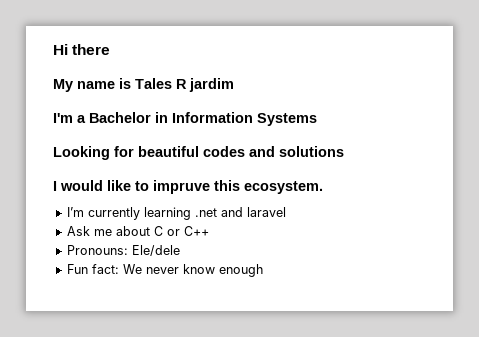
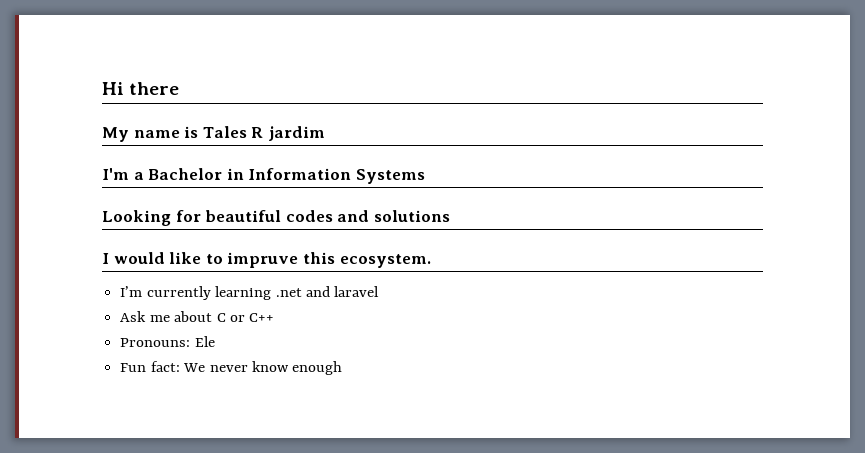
[131,245,180,256] Ele/dele -> [194,336,215,347] Ele

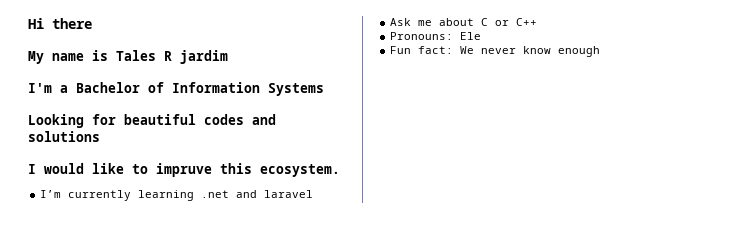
[226,168,244,180] in -> [148,82,164,93] of

